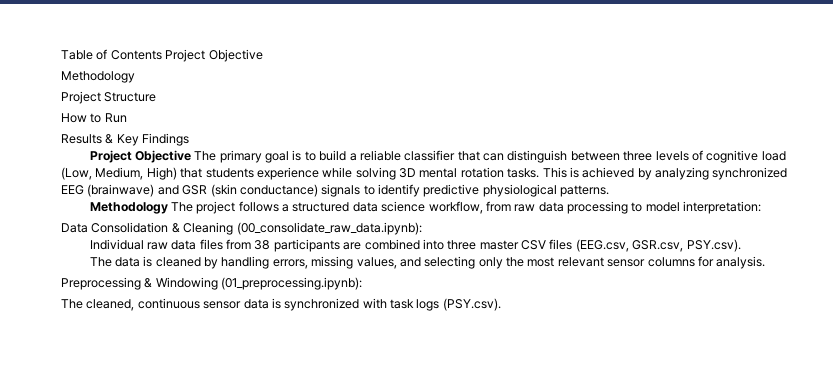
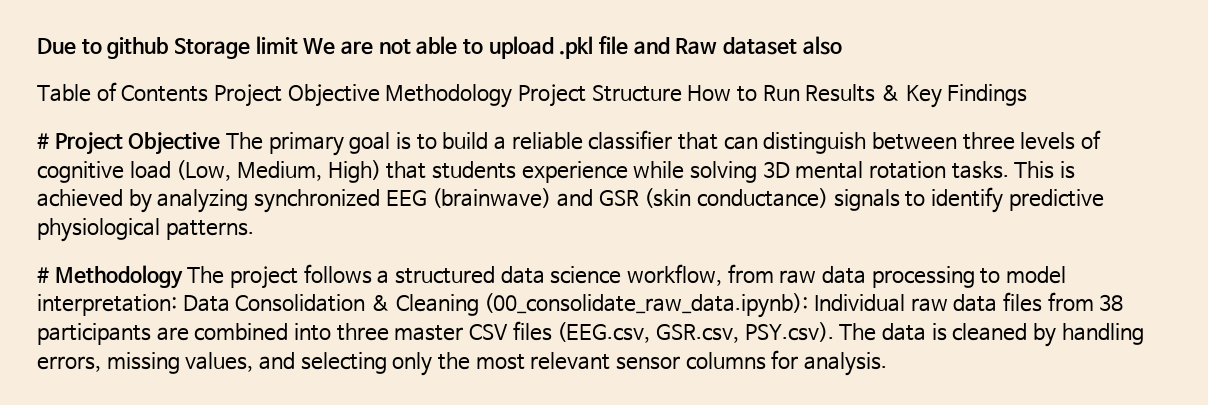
(61, 55) none -> [37,36,842,59] Due to github Storage limit We are not able to upload .pkl file and Raw dataset also //
[61,71,135,83] // Methodology // -> [385,84,513,108] Methodology
(157, 97) // -> (682, 93) none
(127, 118) // -> (800, 93) none
(190, 139) none -> [37,133,49,149] #
(610, 191) none -> [37,267,49,283] #
(762, 207) // -> (177, 305) none
(422, 228) // -> (809, 305) none
(741, 245) // -> (834, 332) none
[61,277,363,290] [61,298,501,311] // Preprocessing & Windowing (01_preprocessing.ipynb): // The cleaned, continuous sensor data is synchronized with task logs (PSY.csv). -> (887, 364) none

